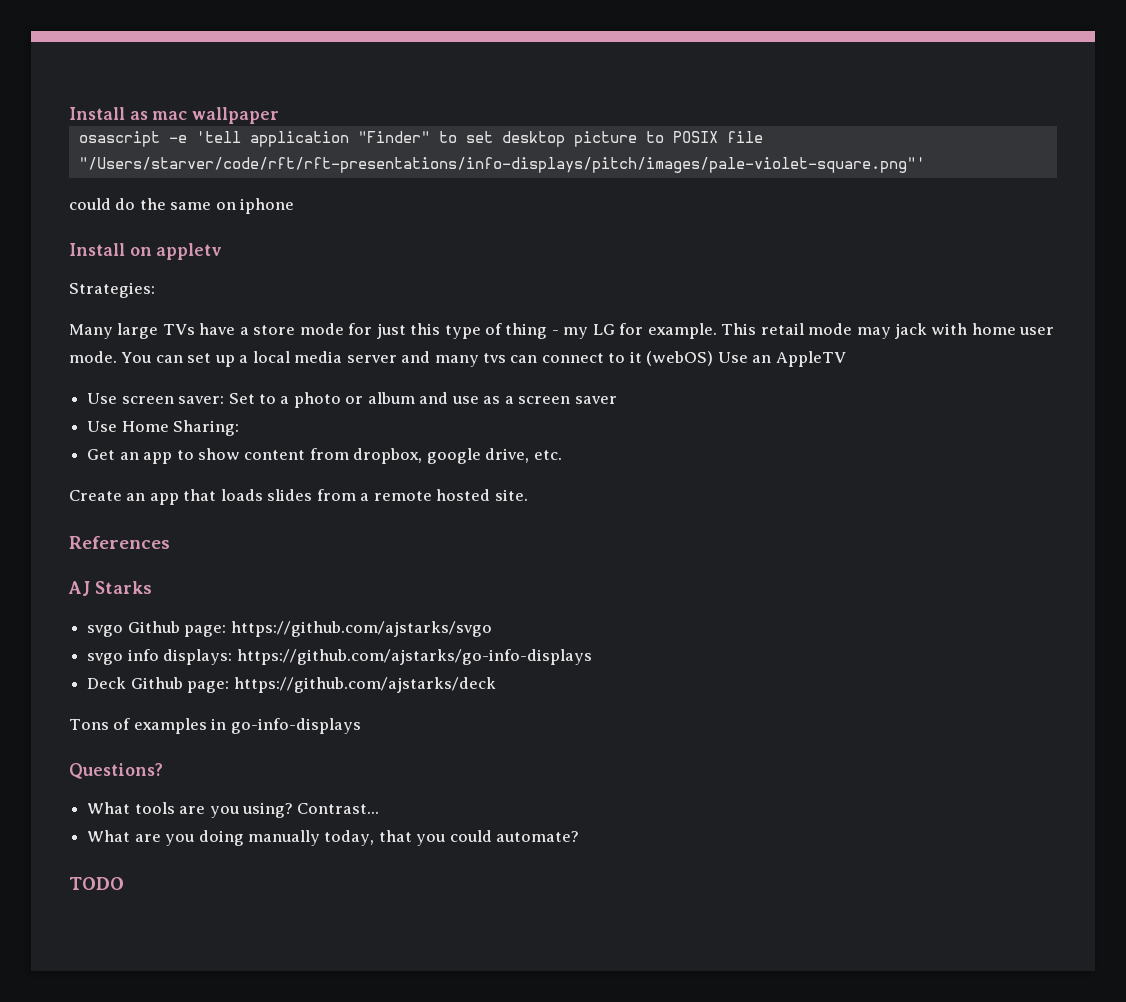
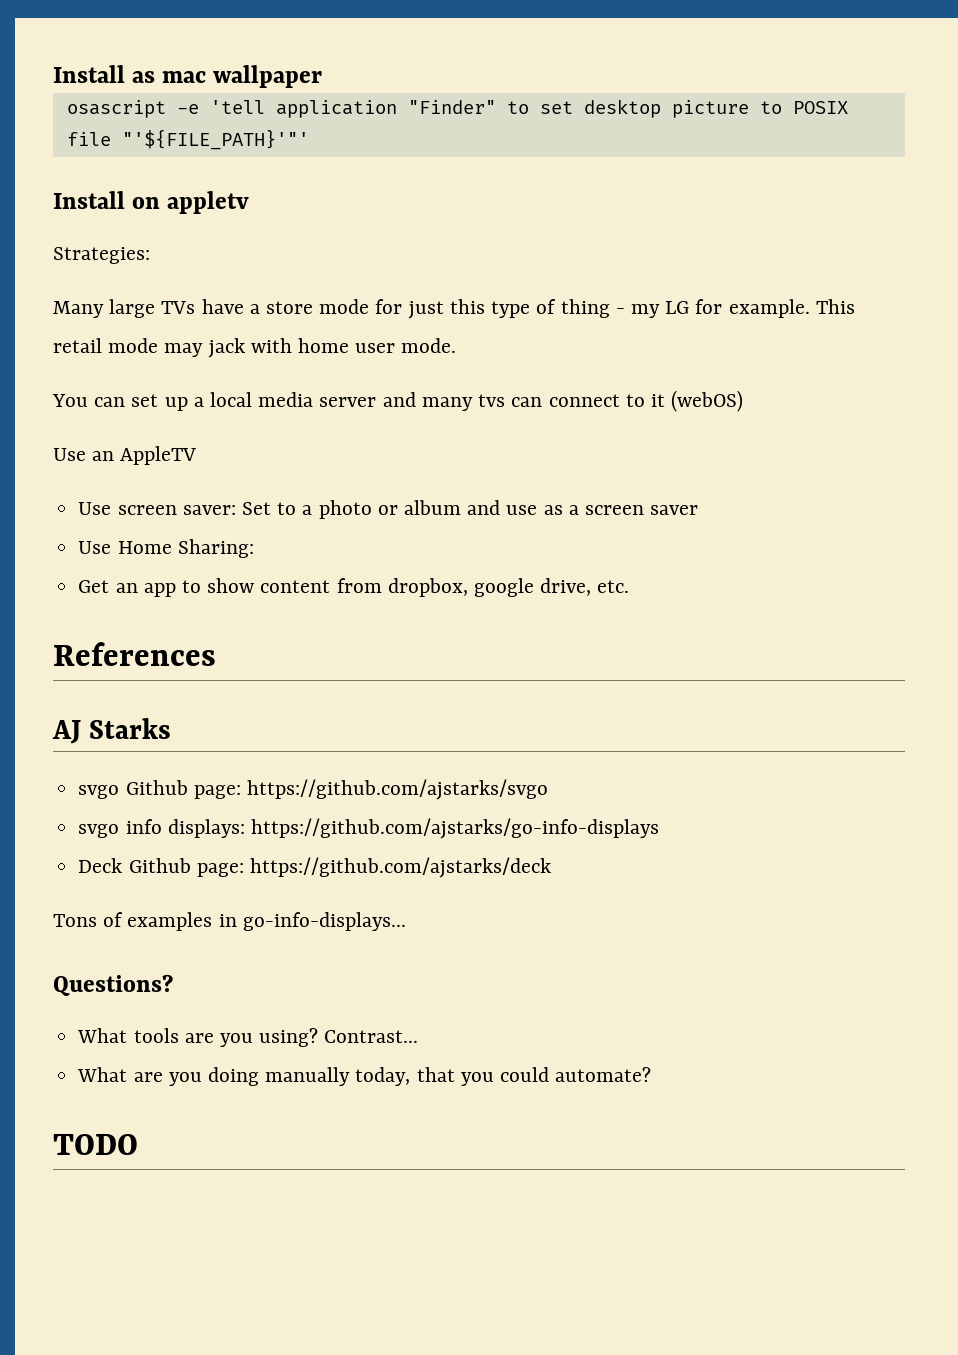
[78,157,925,173] [69,198,295,214] "/Users/starver/code/rft/rft-presentations/info-displays/pitch/images/pale-violet-square.png"' // could do the same on iphone -> [121,129,309,150] "'${FILE_PATH}'"'
(117, 357) none -> (457, 345) //
(714, 358) none -> (744, 401) //
[69,489,528,505] // Create an app that loads slides from a remote hosted site. -> (630, 586) none
[230,718,361,734] go-info-displays -> [242,912,406,931] go-info-displays...

